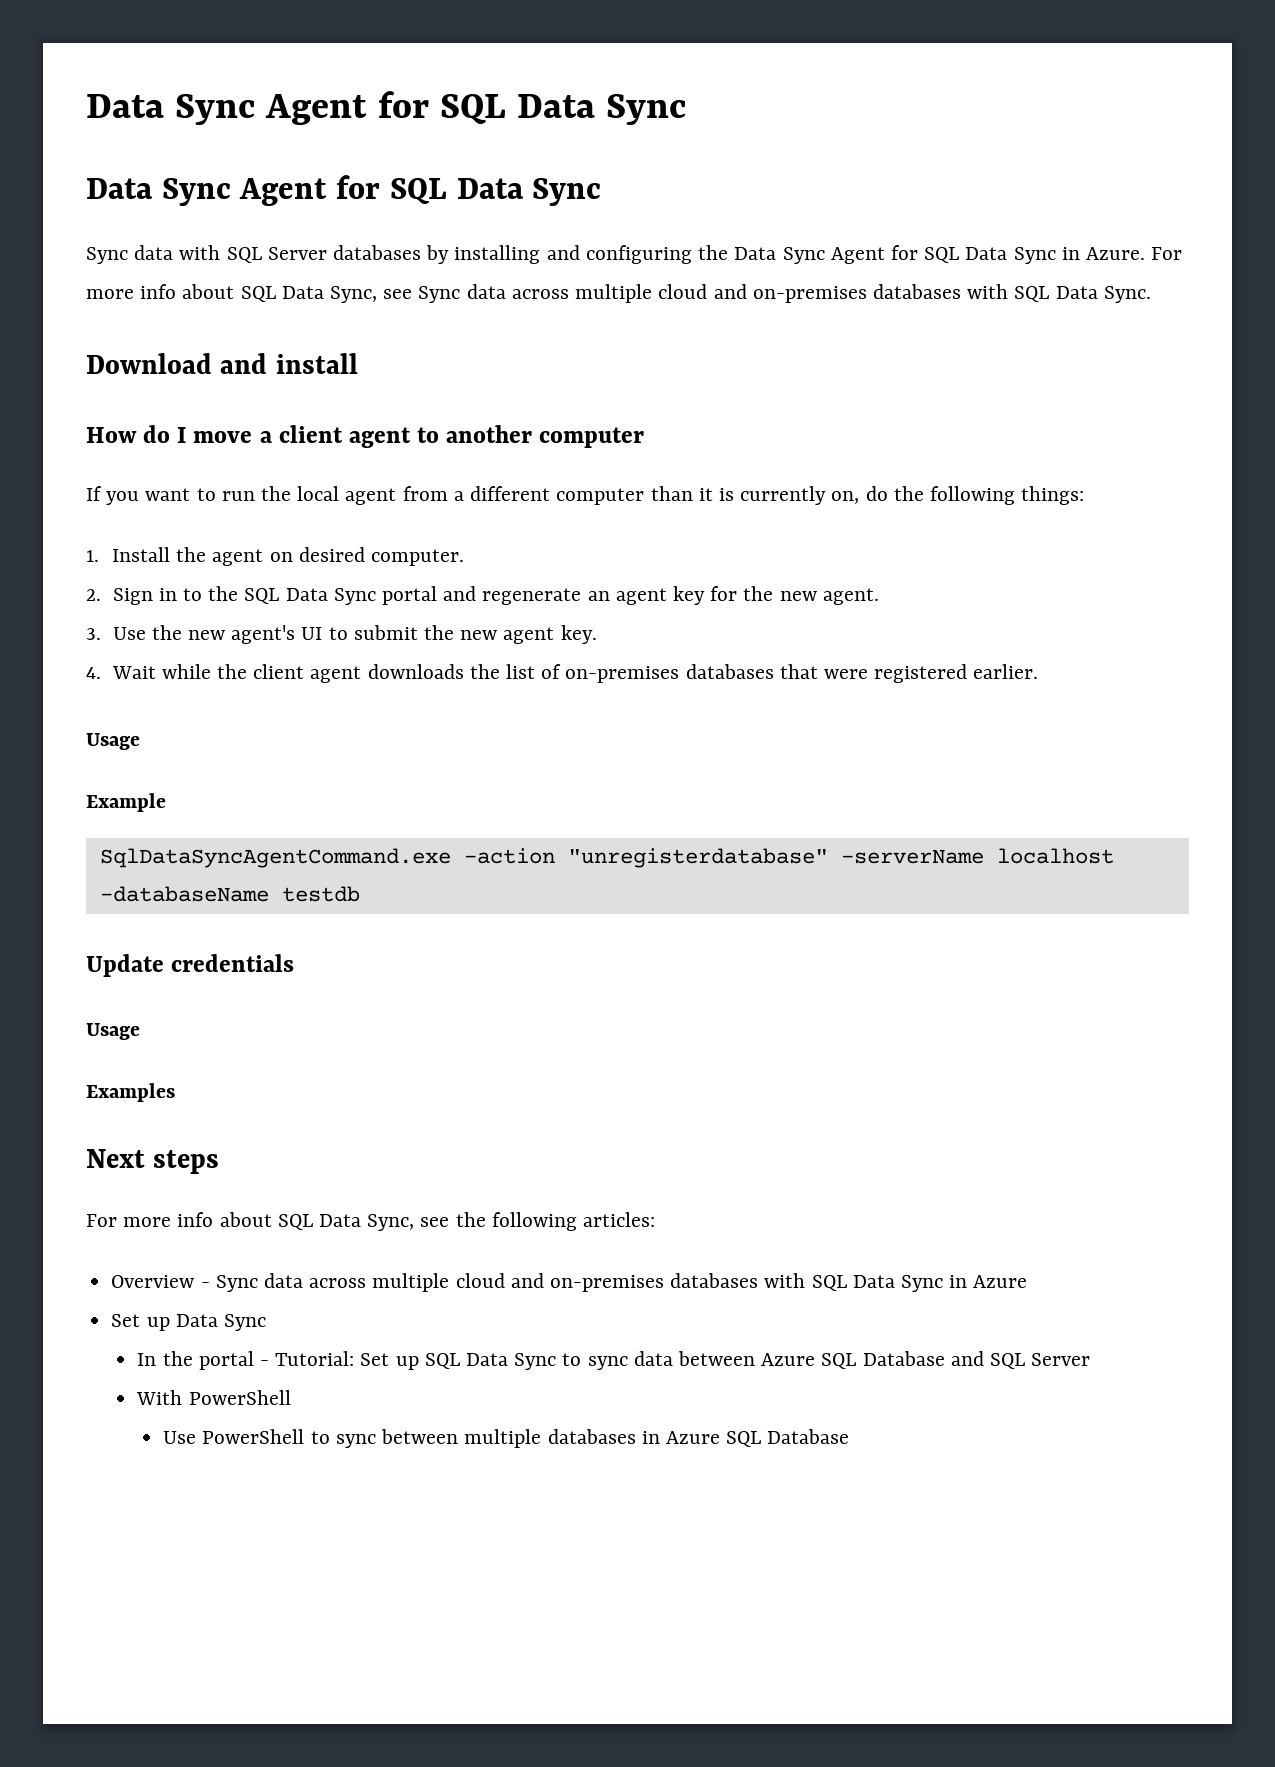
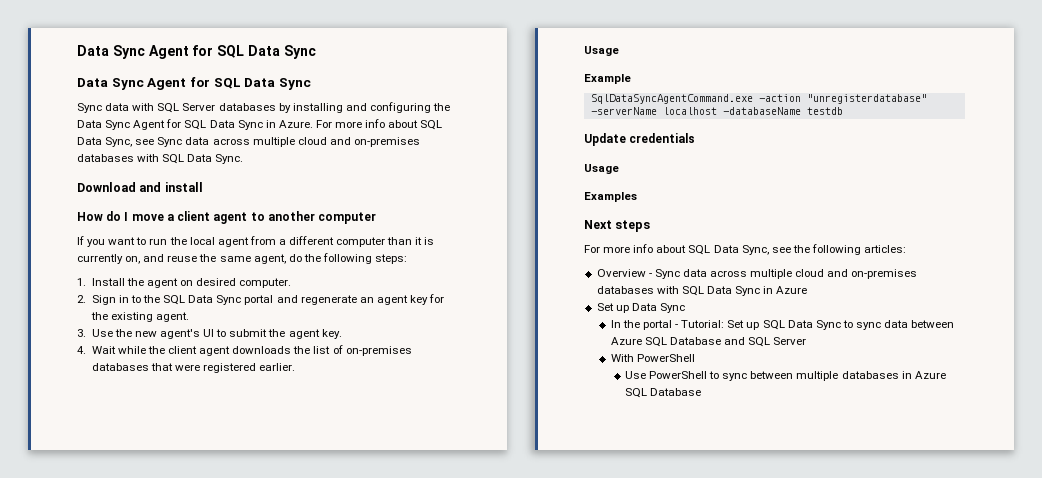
(860, 497) none -> [143,254,286,264] and reuse the same agent,
[1021,486,1085,505] things: -> [375,254,408,264] steps:
[779,591,817,601] new -> [110,312,153,322] existing
[460,630,498,640] new -> (286, 333) none

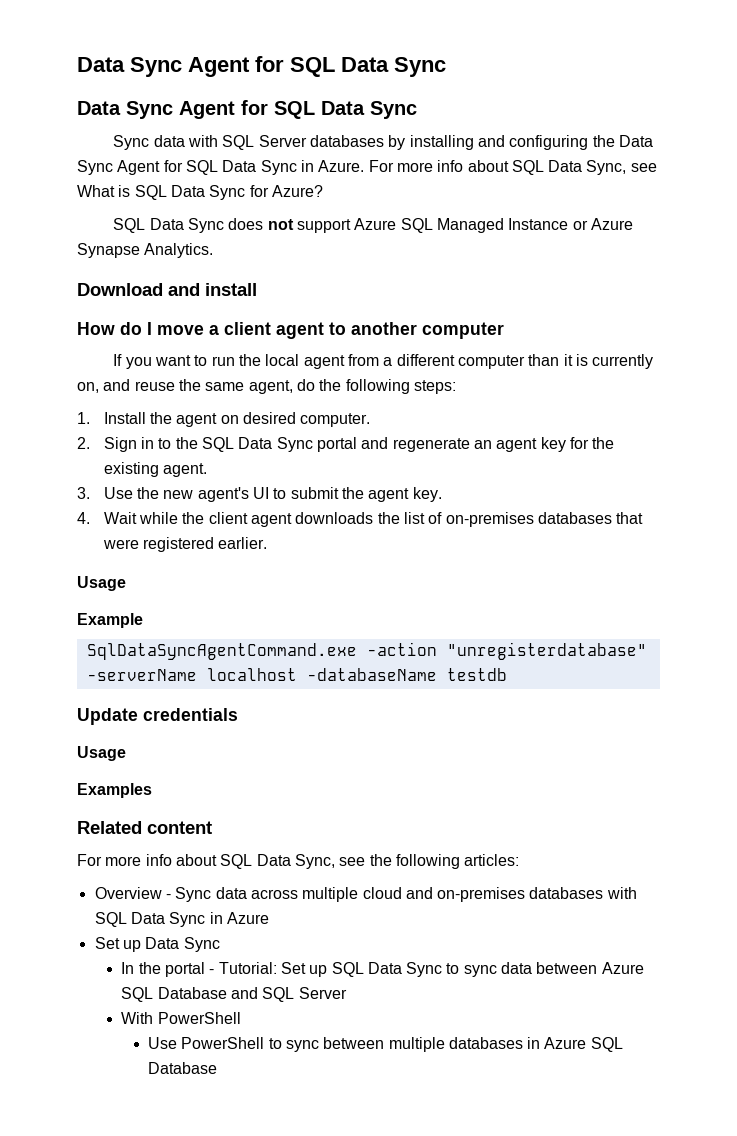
[157,137,420,147] [77,154,244,164] Sync data across multiple cloud and on-premises databases with SQL Data Sync. -> [77,185,323,200] [113,218,633,233] [77,243,214,258] What is SQL Data Sync for Azure? // SQL Data Sync does not support Azure SQL Managed Instance or Azure Synapse Analytics.
[584,220,651,232] Next steps -> [77,821,212,834] Related content

